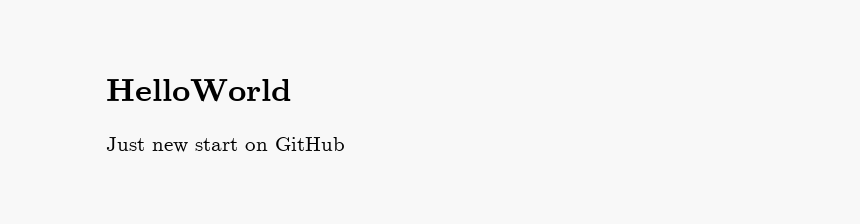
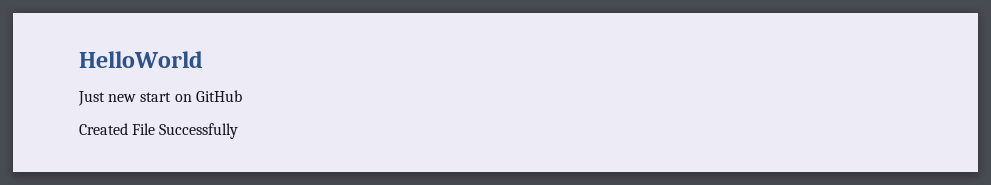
(345, 144) none -> [79,123,239,139] // Created File Successfully

